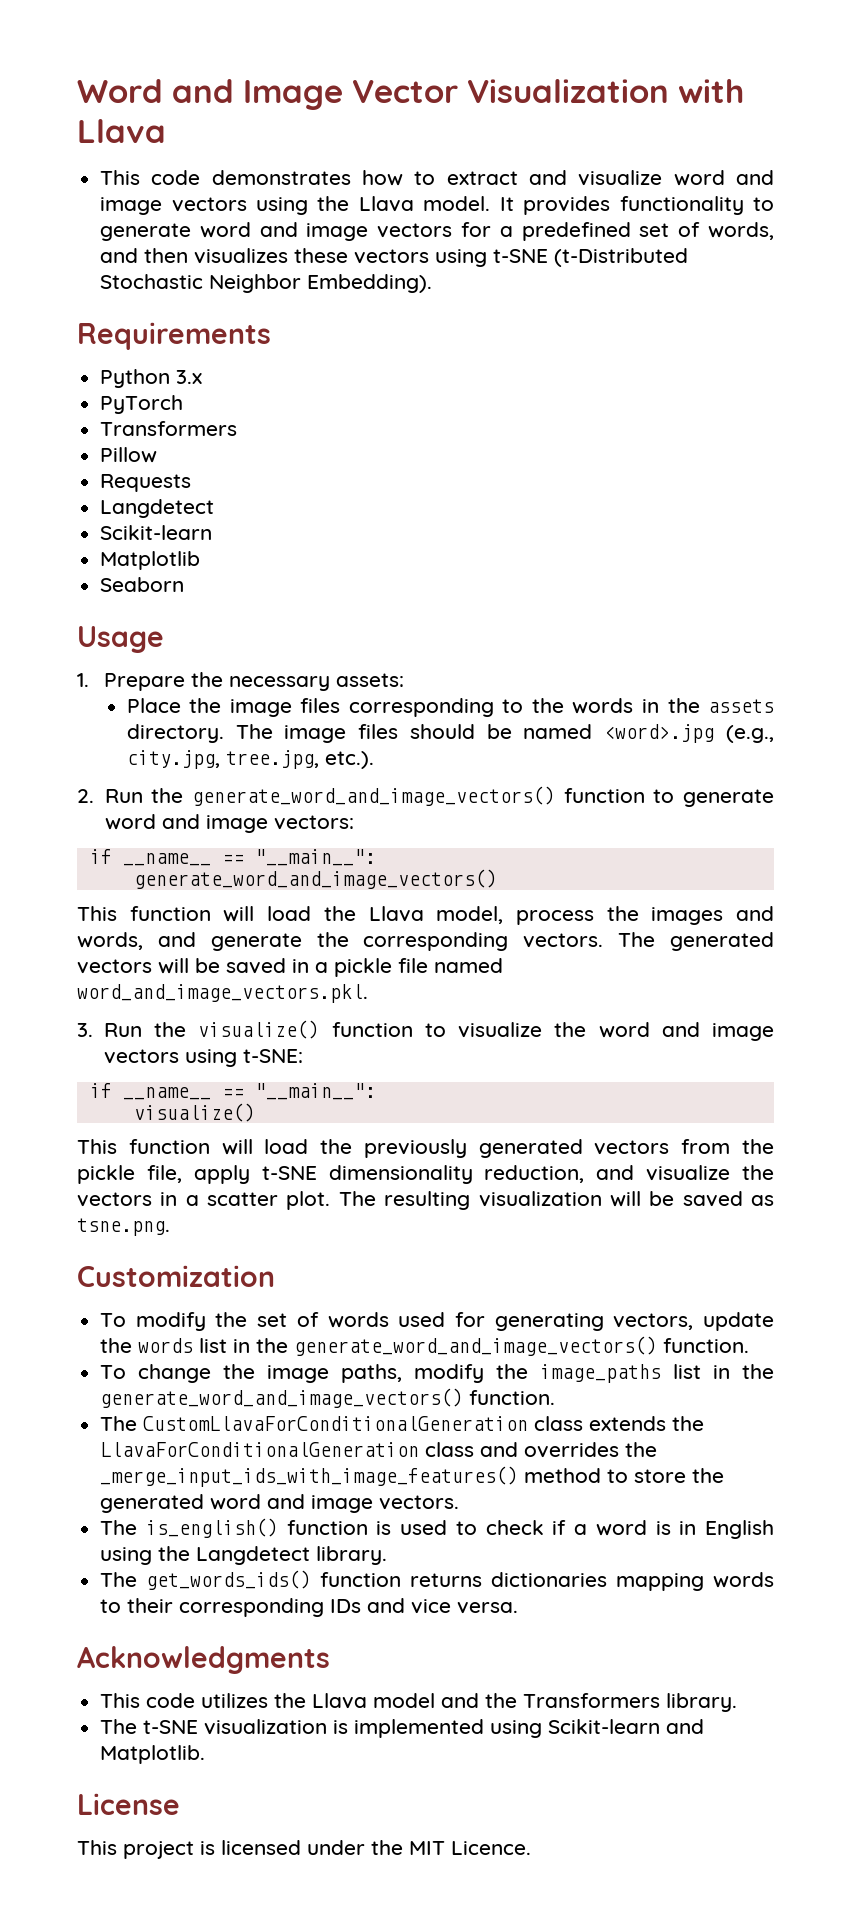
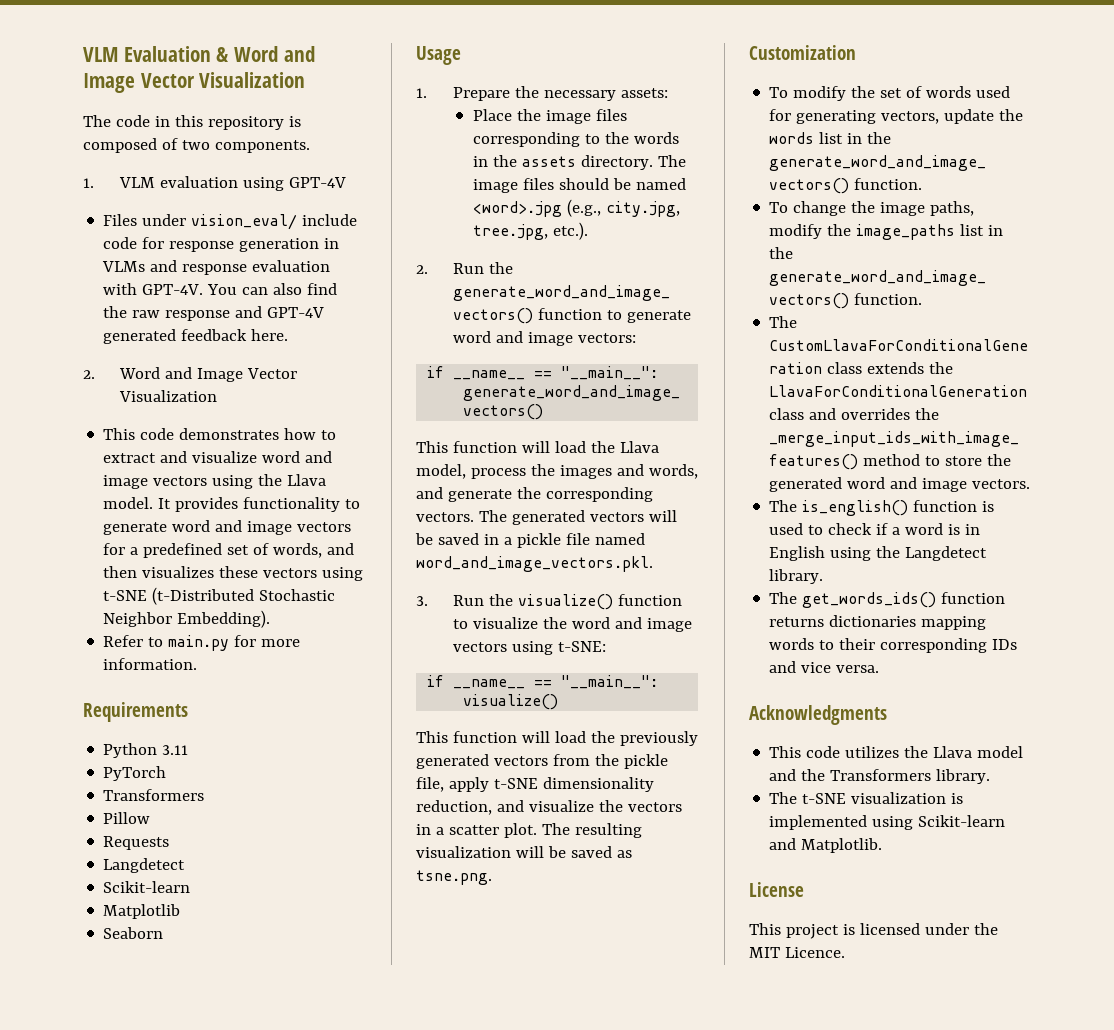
[77,79,744,110] [77,119,166,143] Word and Image Vector Visualization with Llava -> [83,46,315,62] [83,72,306,93] [83,115,301,130] [83,138,310,153] [83,176,346,191] [103,214,358,230] [103,237,340,252] [102,260,331,275] [103,283,338,295] [103,306,325,321] [103,329,289,344] [83,367,297,382] [118,390,217,402] VLM Evaluation & Word and Image Vector Visualization // The code in this repository is composed of two components. // 1. VLM evaluation using GPT-4V // Files under vision_eval/ include code for response generation in VLMs and response evaluation with GPT-4V. You can also find the raw response and GPT-4V generated feedback here. // 2. Word and Image Vector Visualization
(433, 283) none -> [103,635,301,651] [103,658,198,670] // Refer to main.py for more information.
[176,370,203,384] 3.x -> [162,745,189,755] 3.11

